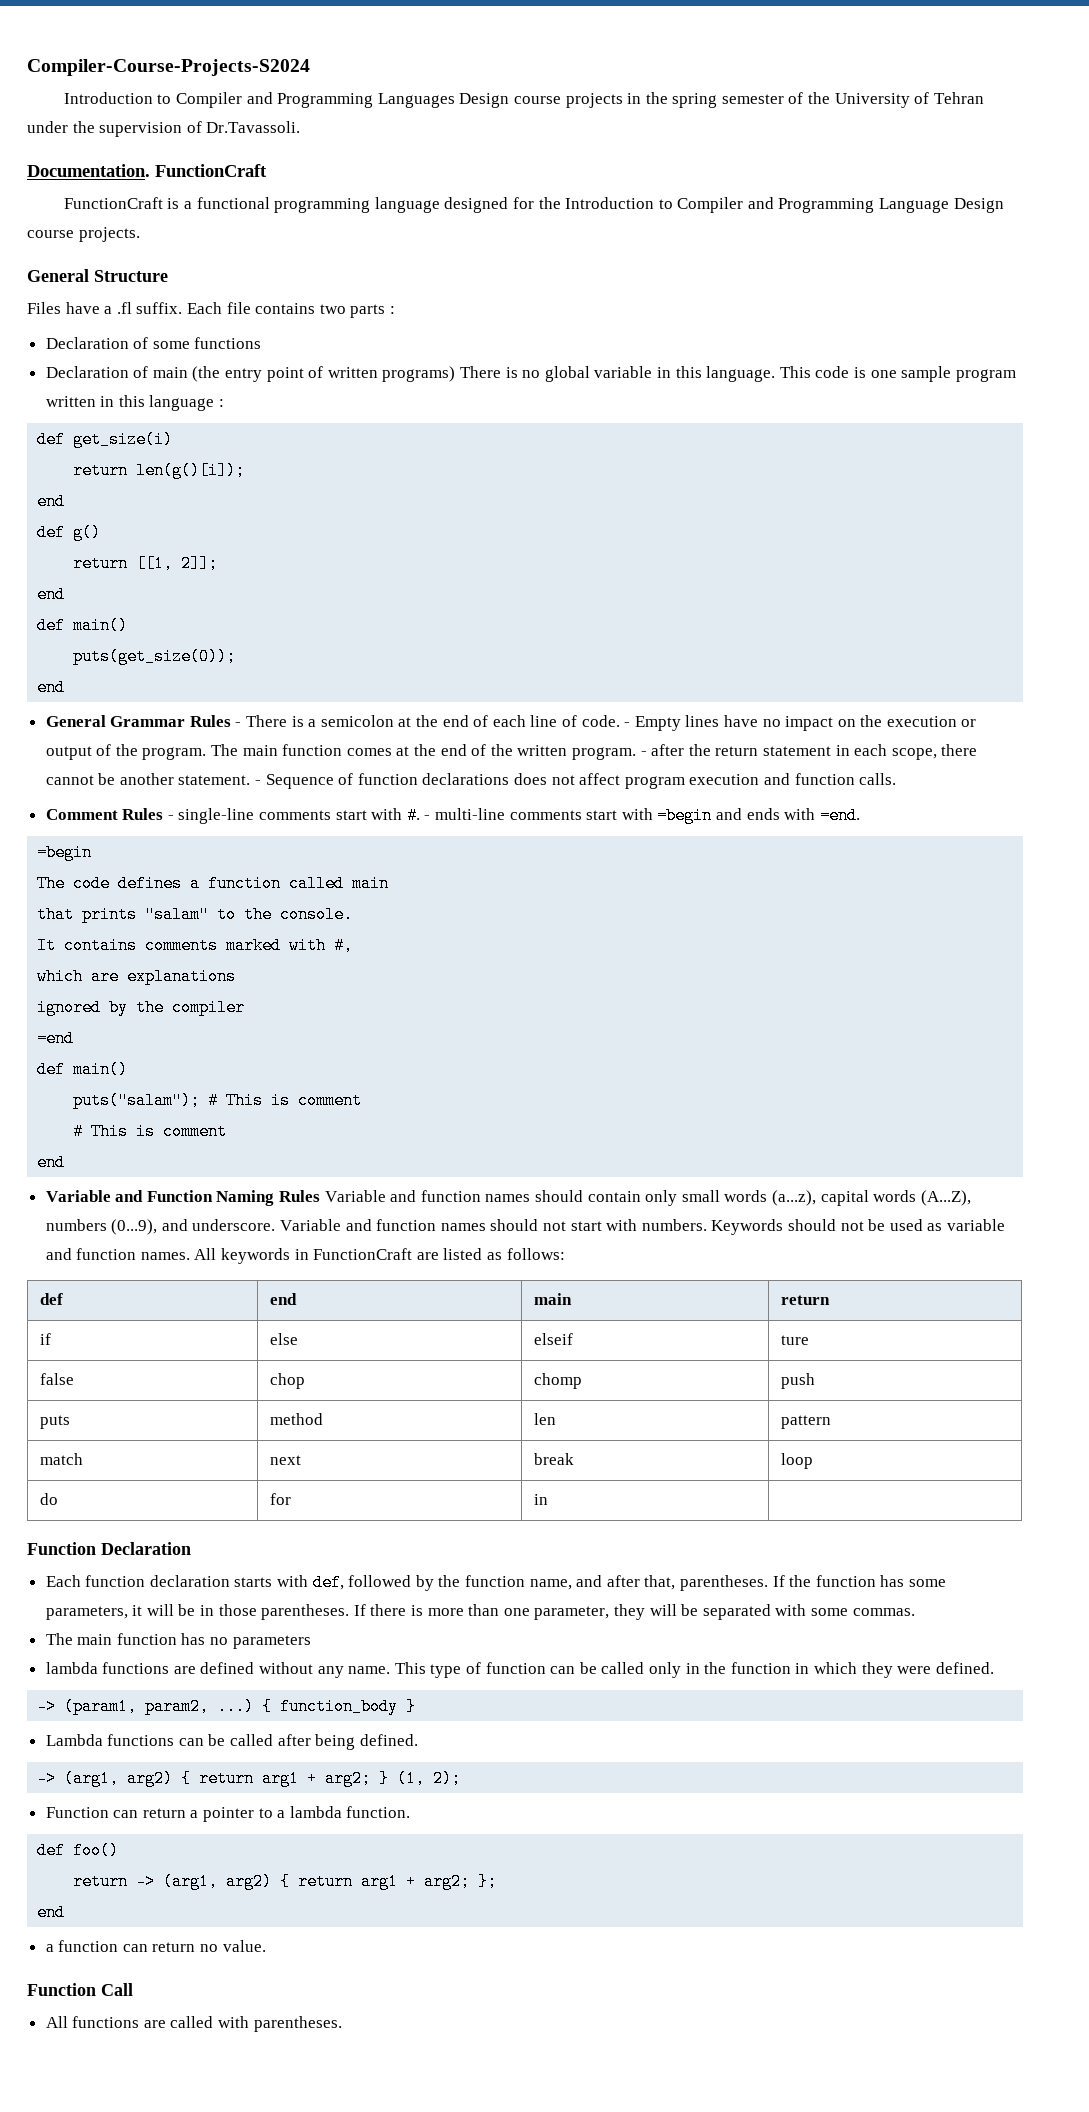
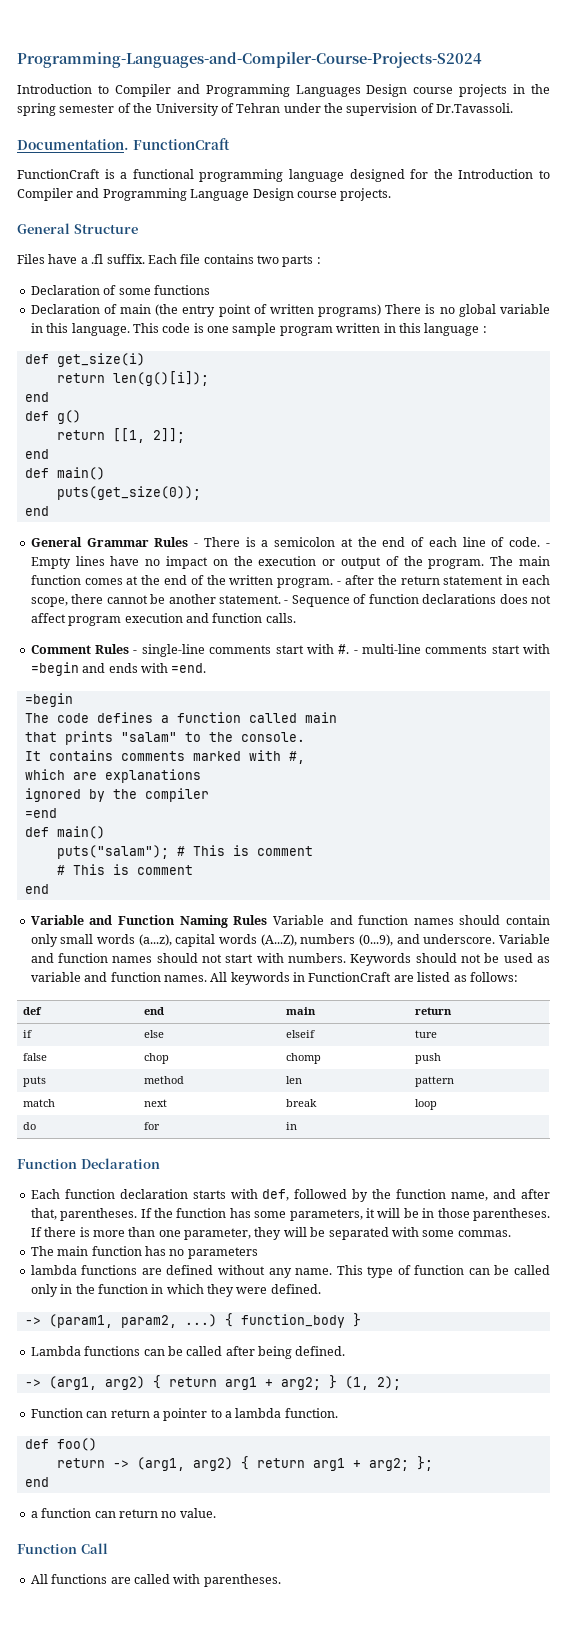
[27,59,310,76] Compiler-Course-Projects-S2024 -> [17,52,482,68] Programming-Languages-and-Compiler-Course-Projects-S2024

